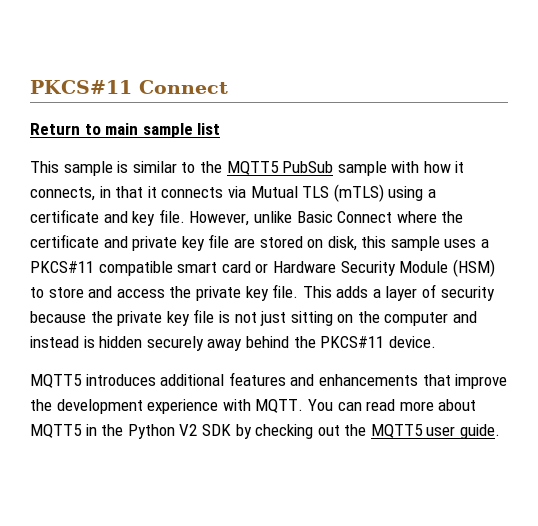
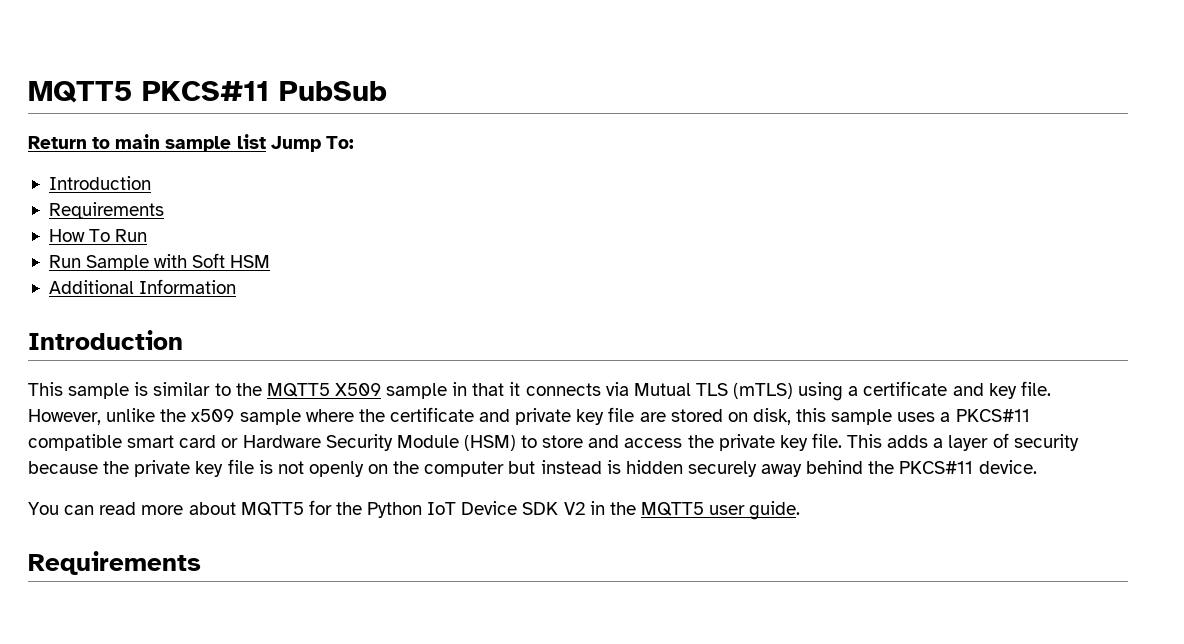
[30,80,228,94] PKCS#11 Connect -> [28,81,387,103] MQTT5 PKCS#11 PubSub
(221, 129) none -> [270,136,354,152] [48,176,151,190] [48,202,164,219] [48,229,148,242] [48,253,271,271] [48,279,237,294] [28,330,183,350] Jump To: // Introduction // Requirements // How To Run // Run Sample with Soft HSM // Additional Information // Introduction
[282,161,465,176] [30,187,95,201] PubSub sample with how it connects, -> [334,383,448,399] X509 sample
[296,211,393,223] Basic Connect -> [160,409,301,425] the x509 sample
[260,311,333,326] just sitting -> [308,461,364,477] openly
[453,311,478,323] and -> [508,461,536,474] but
[30,372,508,389] [30,399,304,414] MQTT5 introduces additional features and enhancements that improve the development experience with MQTT. -> (1037, 467) none
[85,424,97,436] in -> [308,500,332,515] for
[179,424,340,439] V2 SDK by checking out -> [427,501,605,515] IoT Device SDK V2 in
(501, 431) none -> [28,551,201,575] // Requirements

